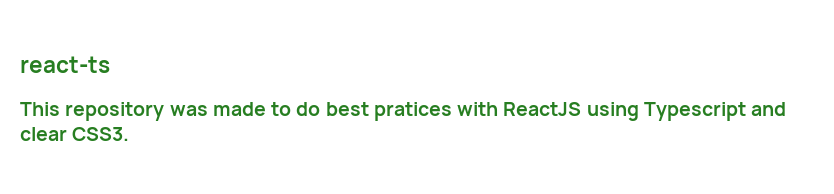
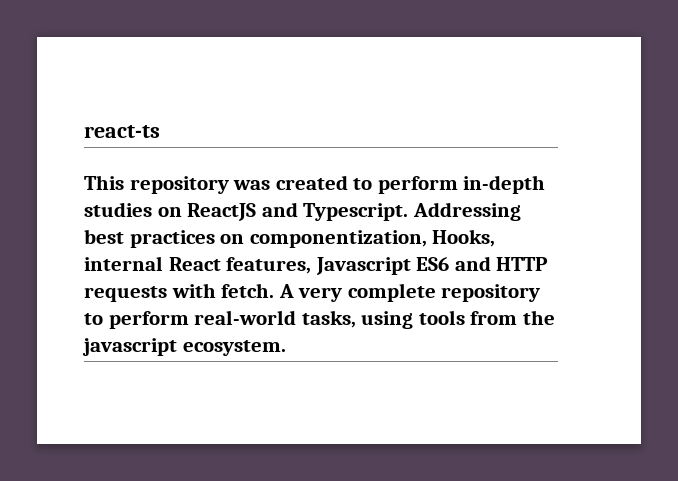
[212,102,787,121] [20,127,130,141] made to do best pratices with ReactJS using Typescript and clear CSS3. -> [275,175,546,194] [84,202,521,221] [84,229,496,248] [84,256,549,275] [84,283,541,302] [84,310,555,329] [82,338,286,356] created to perform in-depth studies on ReactJS and Typescript. Addressing best practices on componentization, Hooks, internal React features, Javascript ES6 and HTTP requests with fetch. A very complete repository to perform real-world tasks, using tools from the javascript ecosystem.

